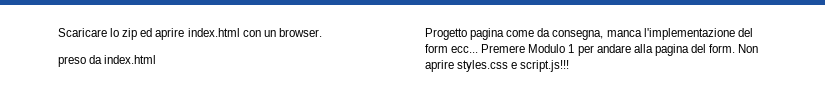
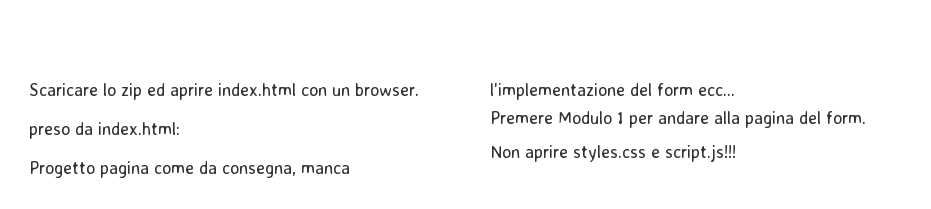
[104,55,157,64] index.html -> [98,122,180,135] index.html:
(479, 49) none -> (735, 91) //
(736, 48) none -> (866, 117) //

